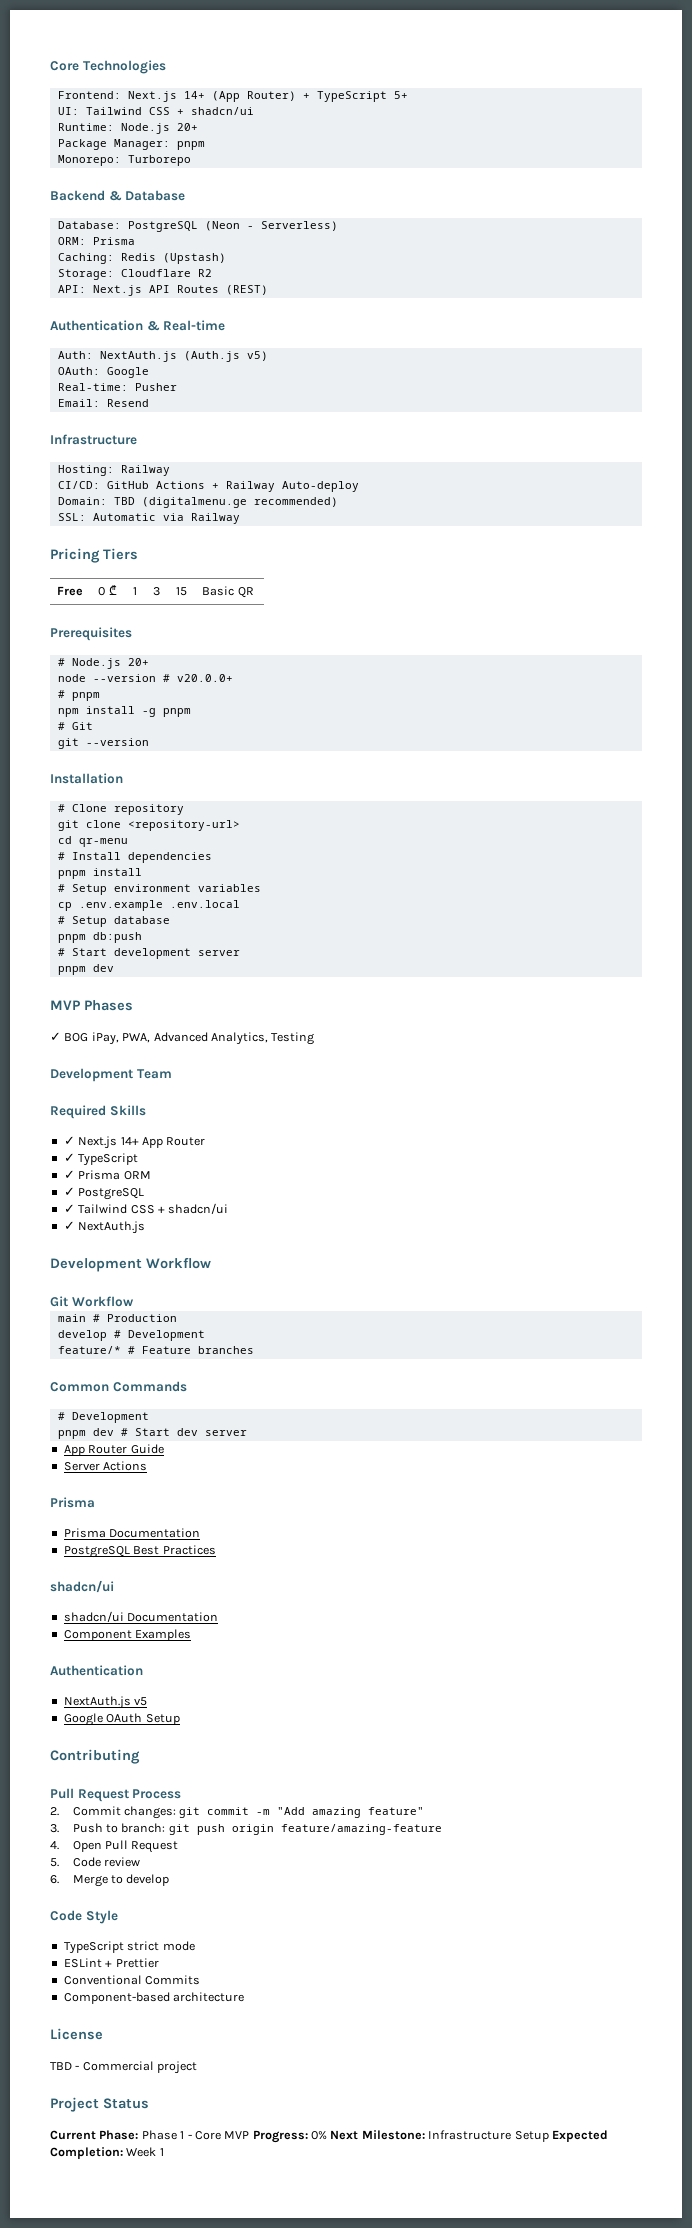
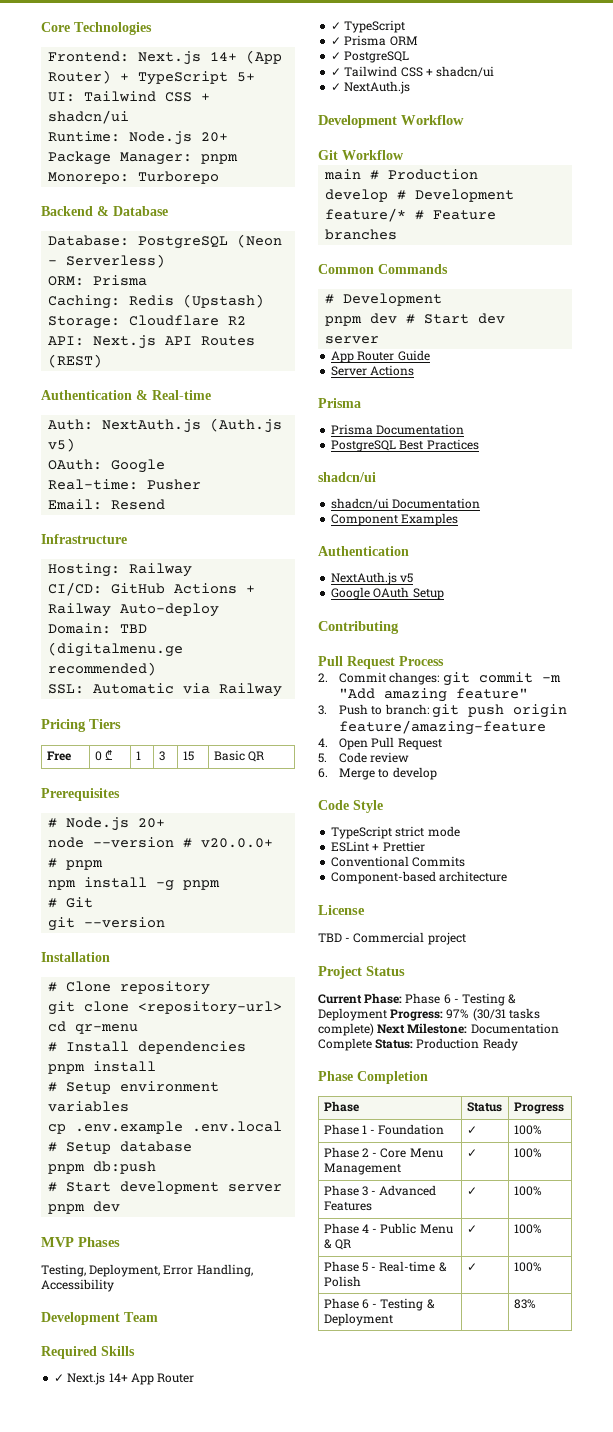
[50,1032,315,1045] ✓ BOG iPay, PWA, Advanced Analytics, Testing -> [41,1264,253,1277] [41,1279,114,1292] Testing, Deployment, Error Handling, Accessibility
[180,2130,608,2143] [50,2147,164,2159] 1 - Core MVP Progress: 0% Next Milestone: Infrastructure Setup Expected Completion: Week 1 -> [443,993,517,1006] [318,1008,540,1021] [318,1023,559,1036] [318,1038,518,1051] [318,1071,428,1084] [323,1101,359,1112] [466,1102,502,1112] [513,1102,564,1114] [323,1124,445,1135] [466,1126,477,1134] [513,1125,542,1135] [323,1147,443,1158] [323,1163,401,1175] [466,1149,477,1157] [513,1148,542,1158] [323,1185,437,1196] [323,1201,372,1211] [466,1187,477,1195] [513,1186,542,1196] [323,1223,453,1234] [323,1239,351,1250] [466,1225,477,1233] [513,1224,542,1234] [323,1261,447,1272] [323,1276,361,1287] [466,1263,477,1271] [513,1262,542,1272] [323,1298,435,1311] [323,1313,393,1326] [513,1299,536,1309] 6 - Testing & Deployment Progress: 97% (30/31 tasks complete) Next Milestone: Documentation Complete Status: Production Ready // Phase Completion // Phase | Status | Progress // Phase 1 - Foundation | ✓ | 100% // Phase 2 - Core Menu Management | ✓ | 100% // Phase 3 - Advanced Features | ✓ | 100% // Phase 4 - Public Menu & QR | ✓ | 100% // Phase 5 - Real-time & Polish | ✓ | 100% // Phase 6 - Testing & Deployment | | 83%

